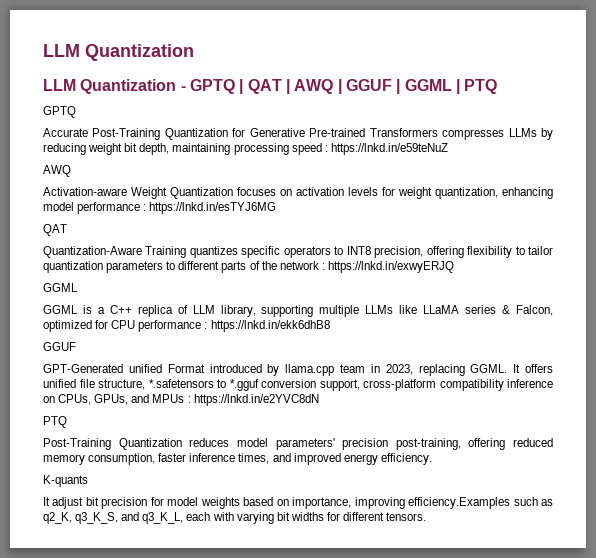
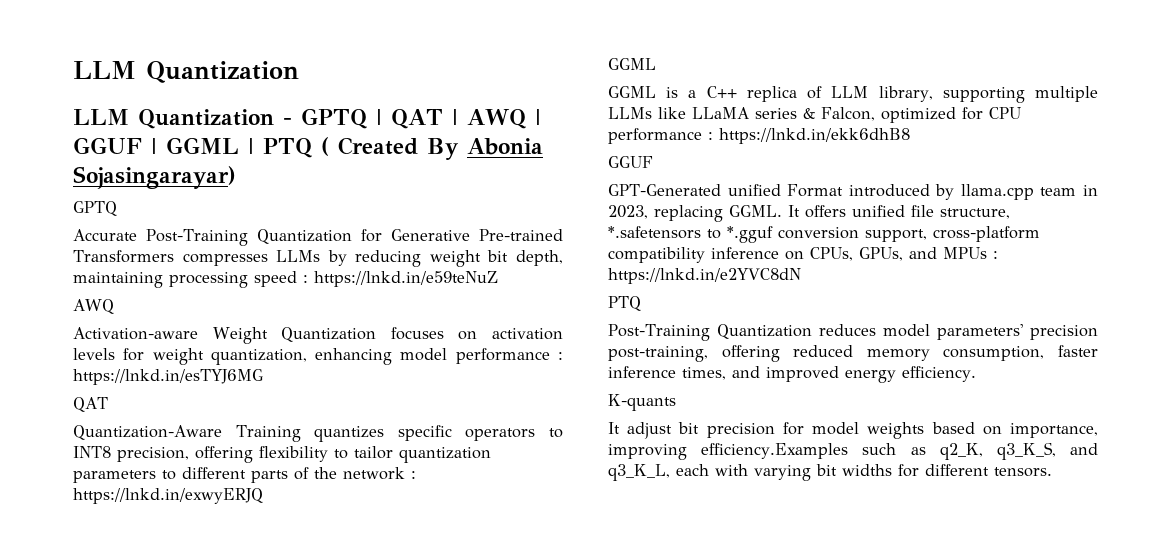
(498, 86) none -> [321,137,543,160] [73,166,236,189] ( Created By Abonia Sojasingarayar)

